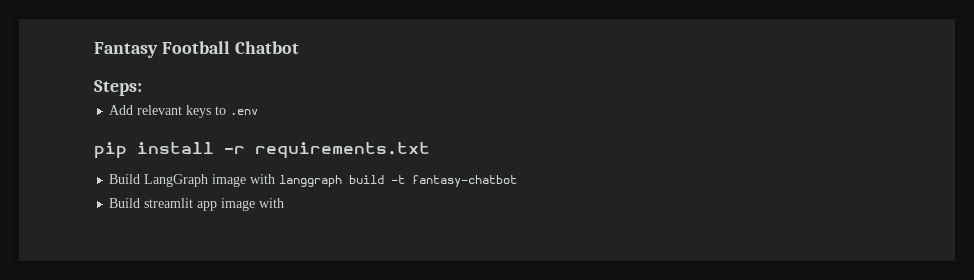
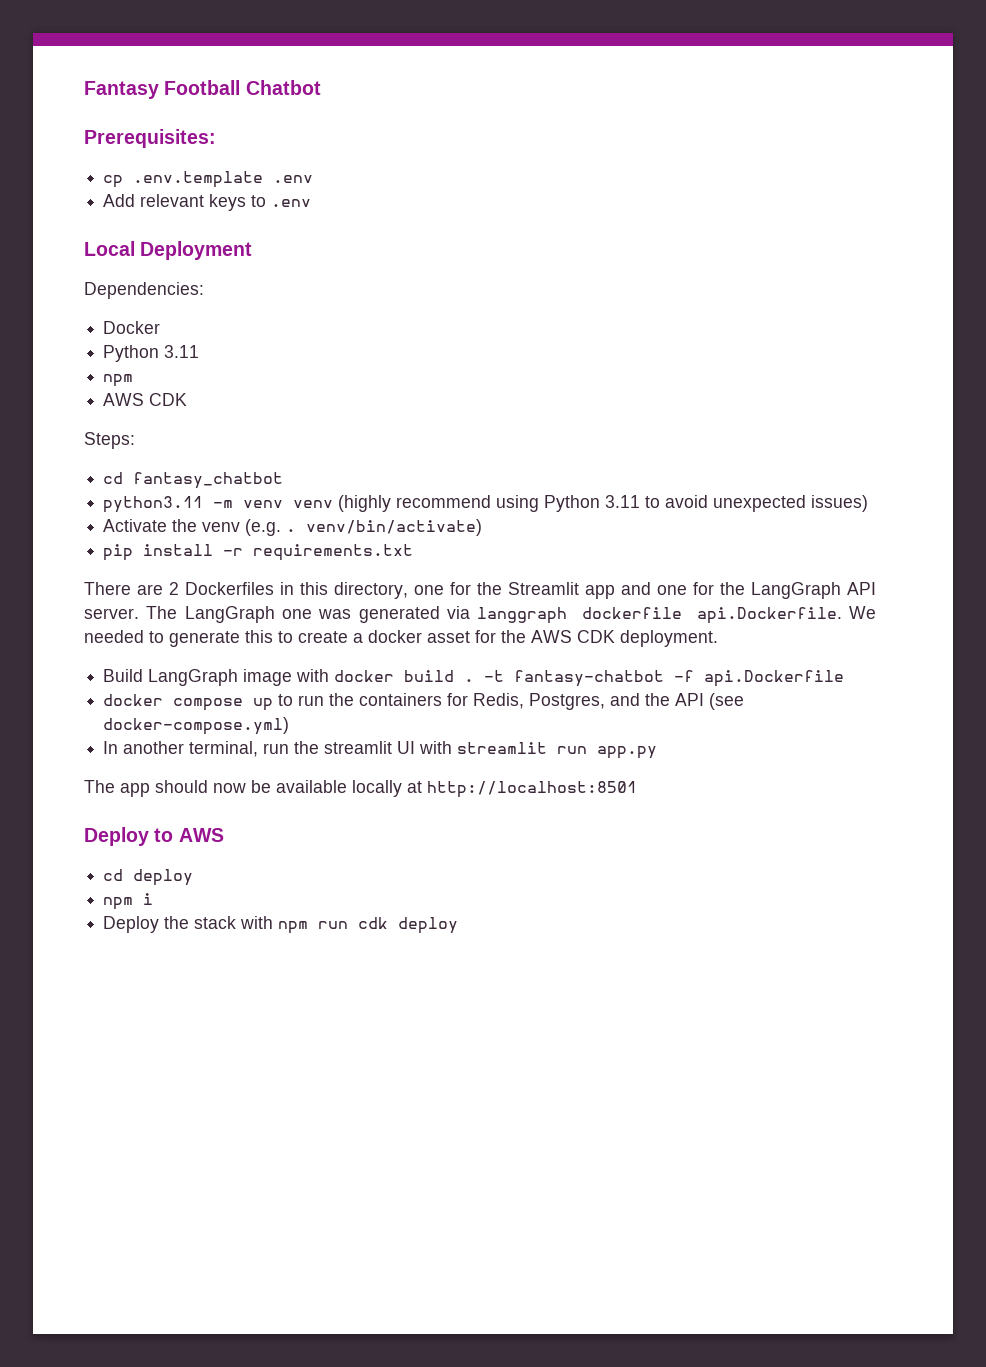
[94,80,142,96] Steps: -> [84,129,216,148] [103,171,314,188] Prerequisites: // cp .env.template .env
[94,142,430,159] pip install -r requirements.txt -> [84,241,253,260] [84,282,204,299] [103,321,161,334] [103,345,200,362] [103,374,134,387] [103,393,188,406] [84,432,135,449] [103,472,284,489] [103,495,869,513] [103,519,483,536] [103,544,414,561] [84,582,876,599] [84,606,876,624] [84,630,718,647] Local Deployment // Dependencies: // Docker // Python 3.11 // npm // AWS CDK // Steps: // cd fantasy_chatbot // python3.11 -m venv venv (highly recommend using Python 3.11 to avoid unexpected issues) // Activate the venv (e.g. . venv/bin/activate) // pip install -r requirements.txt // There are 2 Dockerfiles in this directory, one for the Streamlit app and one for the LangGraph API server. The LangGraph one was generated via langgraph dockerfile api.Dockerfile. We needed to generate this to create a docker asset for the AWS CDK deployment.
[279,175,385,187] langgraph build -> [334,670,475,682] docker build .
[109,198,285,211] // Build streamlit app image with -> [674,670,845,687] [103,693,745,711] [103,717,290,735] [103,741,658,759] [84,780,637,798] [84,827,224,846] [103,869,194,886] [103,893,154,910] [103,916,459,934] -f api.Dockerfile // docker compose up to run the containers for Redis, Postgres, and the API (see docker-compose.yml) // In another terminal, run the streamlit UI with streamlit run app.py // The app should now be available locally at http://localhost:8501 // Deploy to AWS // cd deploy // npm i // Deploy the stack with npm run cdk deploy

